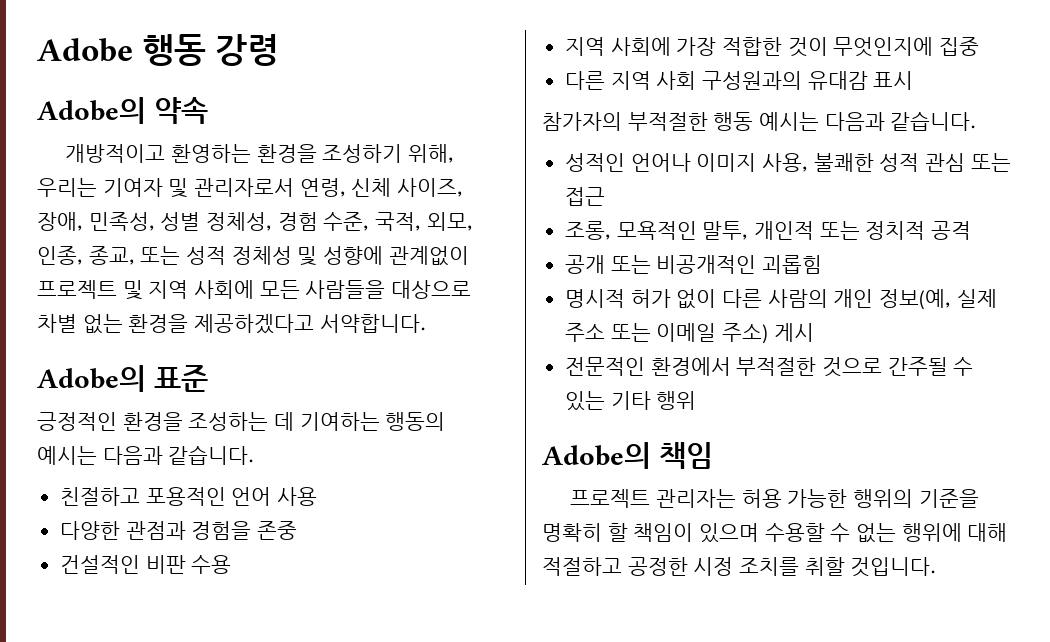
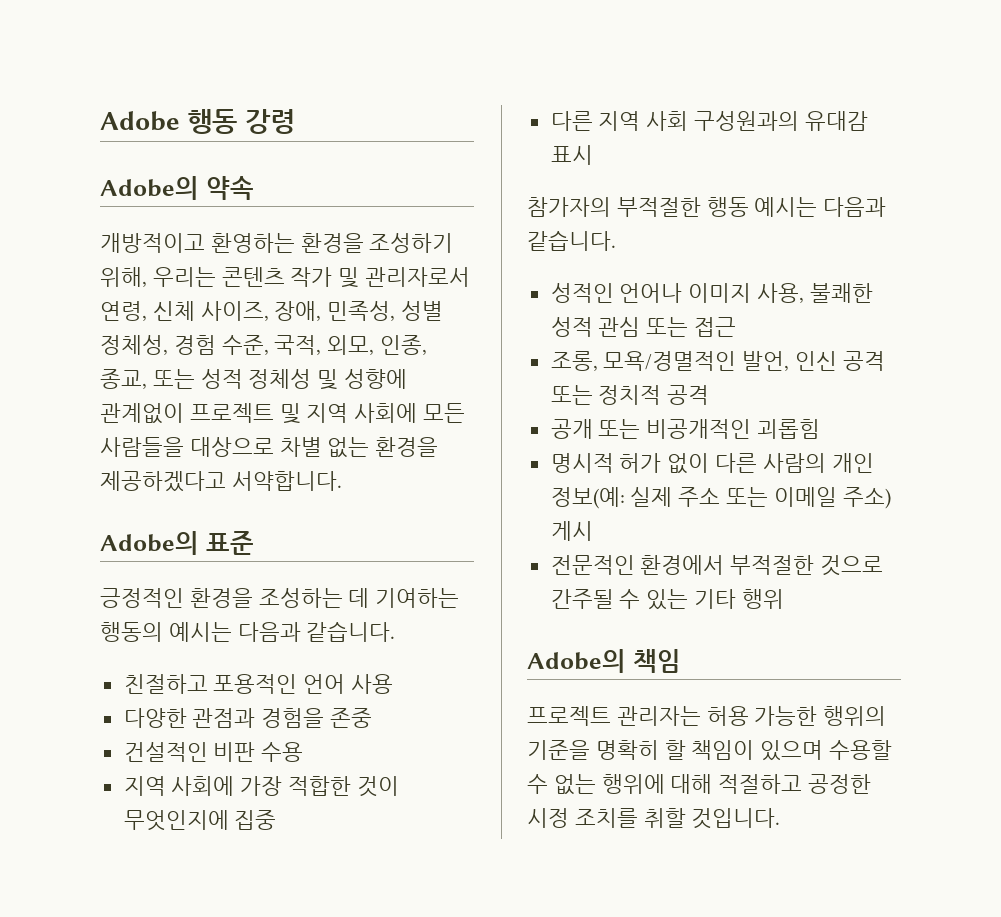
[102,178,163,197] 기여자 -> [221,267,333,287] 콘텐츠 작가
[616,221,815,240] 모욕적인 말투, 개인적 -> [603,351,885,372] 모욕/경멸적인 발언, 인신 공격
[879,289,952,310] 정보(예, -> [550,487,625,509] 정보(예:

